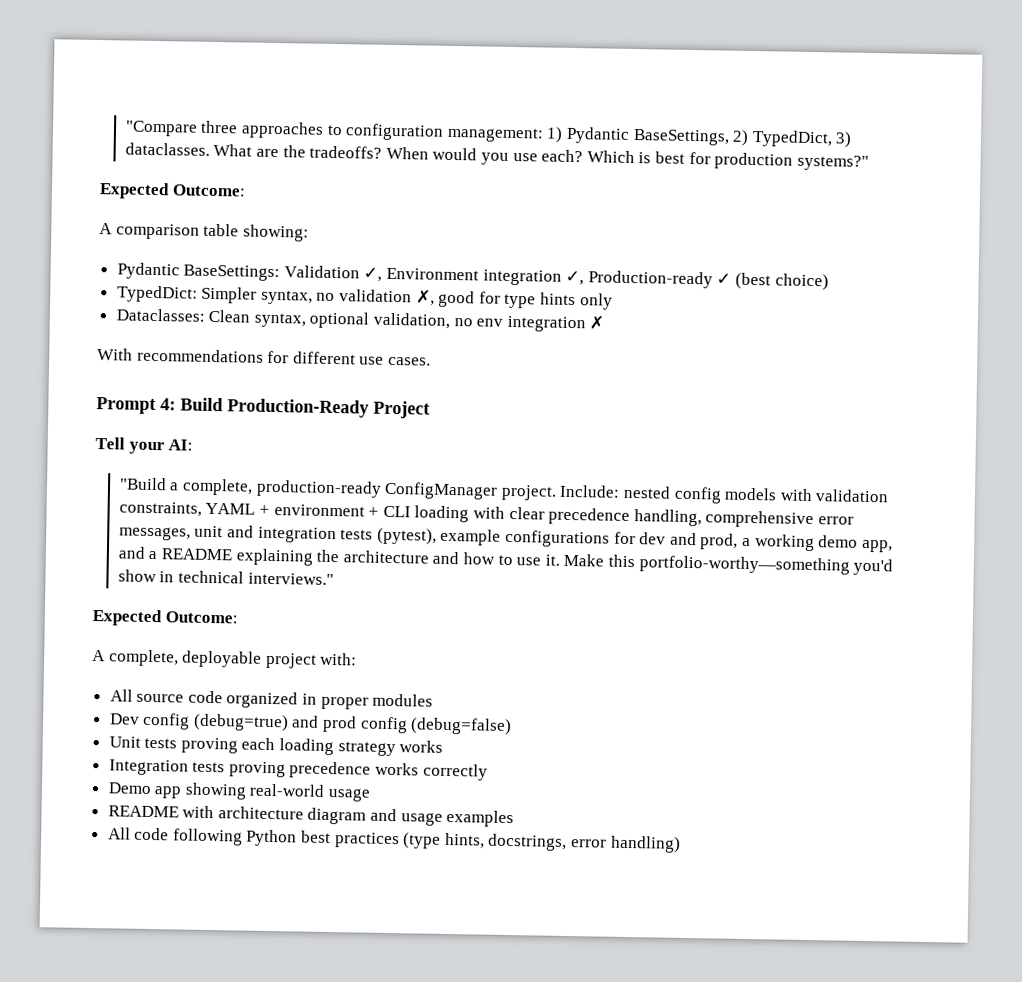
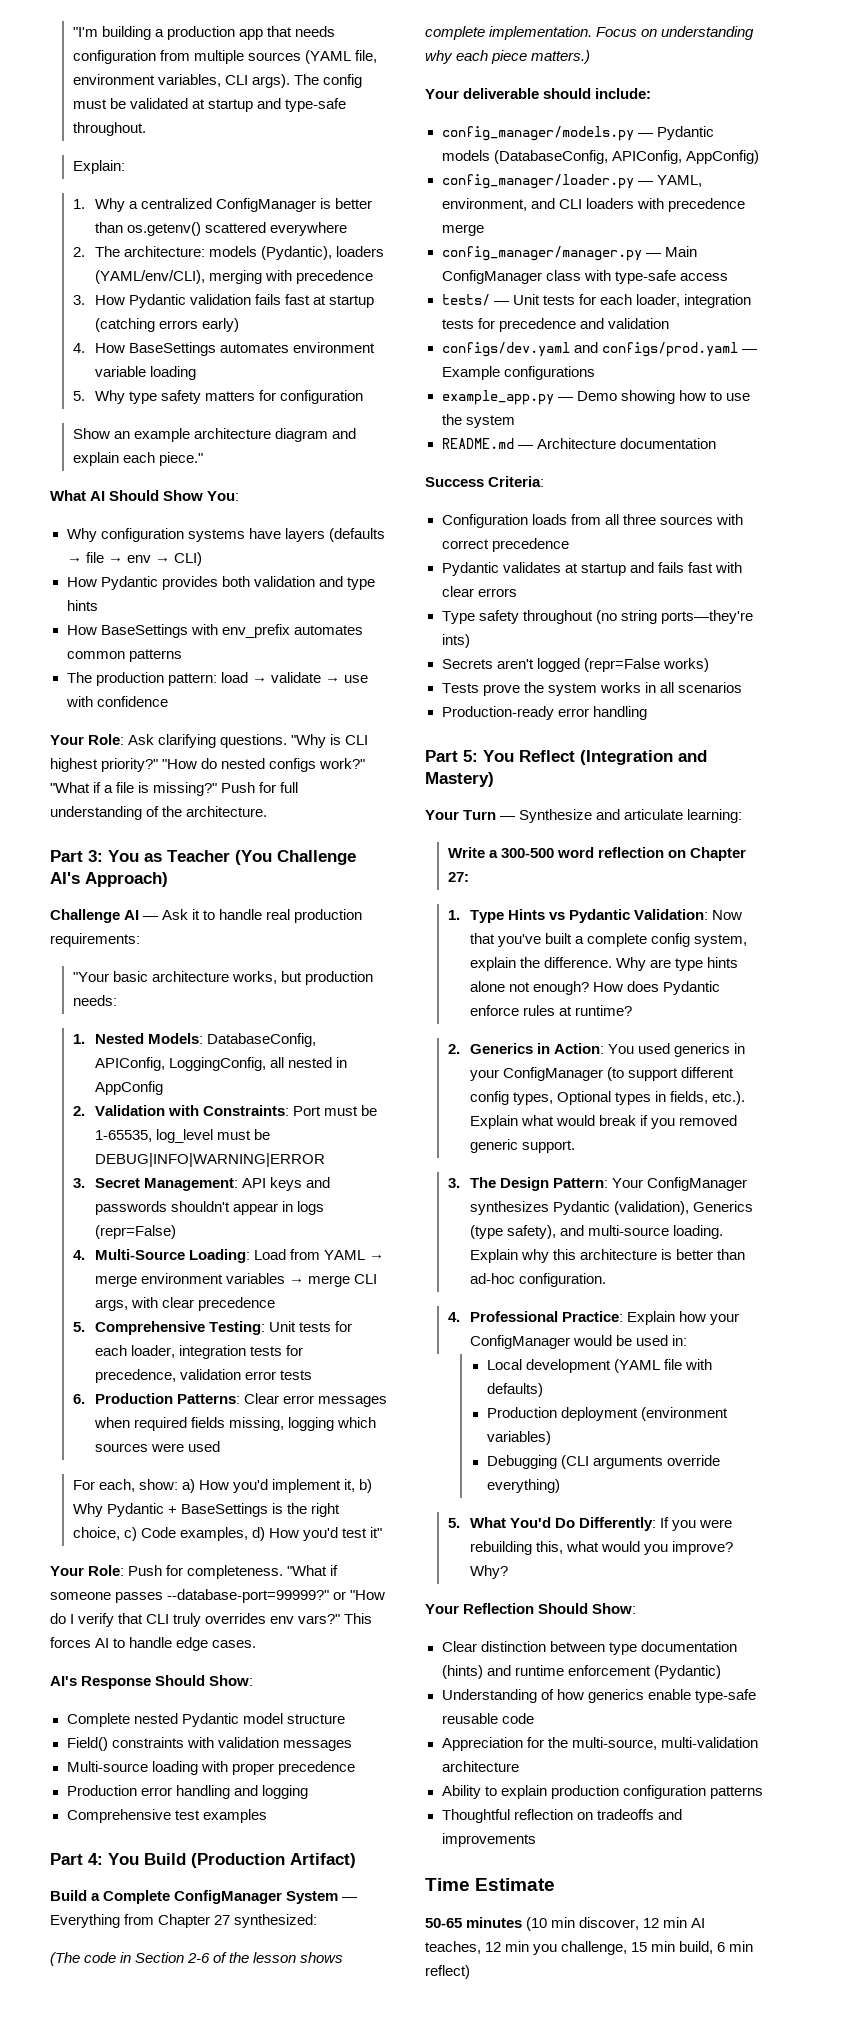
[124,120,853,148] [124,142,869,171] [99,182,246,200] [99,223,309,242] [116,262,829,291] [116,285,613,310] [115,308,605,333] [97,348,431,366] [96,397,430,419] [95,437,194,455] [118,477,890,504] [118,501,854,529] [118,525,893,553] [117,546,894,576] [117,569,334,586] [92,609,238,627] [92,649,358,669] [109,689,434,710] [109,712,513,736] [108,736,444,757] [108,759,488,781] [107,782,371,802] [107,805,515,828] [107,827,681,853] "Compare three approaches to configuration management: 1) Pydantic BaseSettings, 2) TypedDict, 3) dataclasses. What are the tradeoffs? When would you use each? Which is best for production systems?" // Expected Outcome: // A comparison table showing: // Pydantic BaseSettings: Validation ✓, Environment integration ✓, Production-ready ✓ (best choice) // TypedDict: Simpler syntax, no validation ✗, good for type hints only // Dataclasses: Clean syntax, optional validation, no env integration ✗ // With recommendations for different use cases. // Prompt 4: Build Production-Ready Project // Tell your AI: // "Build a complete, production-ready ConfigManager project. Include: nested config models with validation constraints, YAML + environment + CLI loading with clear precedence handling, comprehensive error messages, unit and integration tests (pytest), example configurations for dev and prod, a working demo app, and a README explaining the architecture and how to use it. Make this portfolio-worthy—something you'd show in technical interviews." // Expected Outcome: // A complete, deployable project with: // All source code organized in proper modules // Dev config (debug=true) and prod config (debug=false) // Unit tests proving each loading strategy works // Integration tests proving precedence works correctly // Demo app showing real-world usage // README with architecture diagram and usage examples // All code following Python best practices (type hints, docstrings, error handling) -> [72,26,335,40] [72,50,377,64] [72,74,362,88] [72,98,346,112] [72,122,146,136] [72,160,125,174] [72,198,373,212] [95,222,348,236] [72,246,385,260] [95,270,374,284] [72,294,375,308] [95,318,240,332] [72,342,376,356] [95,366,197,380] [72,390,364,404] [72,428,356,442] [72,452,203,466] [50,490,240,501] [66,528,385,542] [66,552,202,566] [66,576,375,590] [66,600,98,611] [66,624,363,638] [66,649,182,662] [66,672,368,686] [65,696,168,707] [50,734,369,748] [50,758,366,772] [50,782,299,796] [50,806,268,820] [50,850,356,865] [50,872,168,887] [50,909,363,923] [50,933,140,947] [72,971,373,985] [72,995,117,1006] [72,1033,317,1047] [95,1057,348,1071] [95,1081,164,1095] [72,1105,378,1116] [95,1129,271,1143] [95,1153,326,1167] [72,1177,331,1191] [95,1201,325,1215] [95,1225,177,1239] [72,1249,385,1263] [95,1273,378,1287] [95,1297,276,1311] [72,1321,353,1335] [95,1345,304,1359] [95,1369,313,1383] [72,1393,388,1407] [94,1417,377,1431] [95,1441,221,1452] [72,1479,372,1493] [72,1503,340,1517] [72,1527,382,1541] [50,1565,339,1579] [50,1589,386,1603] [50,1613,373,1627] [50,1637,257,1651] [50,1675,254,1689] [66,1713,345,1727] [66,1737,352,1751] [66,1761,355,1775] [66,1785,308,1799] [66,1809,267,1823] [50,1853,356,1868] [50,1890,358,1904] [50,1914,318,1928] [50,1952,344,1966] [425,26,755,40] [425,50,591,64] [425,88,652,99] [441,126,714,141] [441,150,759,164] [441,174,702,189] [441,198,745,212] [441,224,484,236] [441,246,697,261] [441,270,728,284] [441,294,751,308] [441,318,669,332] [441,342,757,357] [441,366,595,380] [441,390,750,405] [441,414,515,428] [441,438,716,449] [425,476,545,487] [441,514,743,528] [441,538,569,552] [441,562,742,576] [441,586,517,597] [441,610,753,624] [441,634,470,648] [441,658,709,672] [441,682,742,696] [441,706,647,720] [425,750,707,765] [425,772,494,787] [425,809,743,823] [447,847,746,861] [447,872,469,882] [447,909,743,923] [470,933,748,947] [470,957,739,971] [470,981,721,995] [470,1005,633,1016] [447,1043,746,1057] [470,1067,735,1081] [470,1091,746,1105] [470,1115,738,1129] [470,1139,576,1153] [447,1177,748,1191] [470,1201,754,1215] [470,1225,724,1239] [470,1249,746,1263] [470,1273,607,1287] [447,1311,740,1325] [470,1335,688,1349] [486,1359,712,1373] [486,1383,543,1397] [486,1407,728,1421] [486,1431,551,1445] [486,1455,720,1469] [486,1479,560,1493] [447,1517,733,1531] [470,1541,734,1555] [470,1565,509,1579] [425,1603,637,1614] [441,1641,737,1655] [441,1665,721,1679] [441,1689,756,1703] [441,1713,534,1724] [441,1737,758,1751] [441,1761,519,1772] [441,1785,763,1799] [441,1809,682,1823] [441,1833,536,1847] [425,1878,556,1891] [425,1917,706,1931] [425,1941,754,1955] [425,1965,470,1979] "I'm building a production app that needs configuration from multiple sources (YAML file, environment variables, CLI args). The config must be validated at startup and type-safe throughout. // Explain: // 1. Why a centralized ConfigManager is better than os.getenv() scattered everywhere // 2. The architecture: models (Pydantic), loaders (YAML/env/CLI), merging with precedence // 3. How Pydantic validation fails fast at startup (catching errors early) // 4. How BaseSettings automates environment variable loading // 5. Why type safety matters for configuration // Show an example architecture diagram and explain each piece." // What AI Should Show You: // Why configuration systems have layers (defaults → file → env → CLI) // How Pydantic provides both validation and type hints // How BaseSettings with env_prefix automates common patterns // The production pattern: load → validate → use with confidence // Your Role: Ask clarifying questions. "Why is CLI highest priority?" "How do nested configs work?" "What if a file is missing?" Push for full understanding of the architecture. // Part 3: You as Teacher (You Challenge AI's Approach) // Challenge AI — Ask it to handle real production requirements: // "Your basic architecture works, but production needs: // 1. Nested Models: DatabaseConfig, APIConfig, LoggingConfig, all nested in AppConfig // 2. Validation with Constraints: Port must be 1-65535, log_level must be DEBUG|INFO|WARNING|ERROR // 3. Secret Management: API keys and passwords shouldn't appear in logs (repr=False) // 4. Multi-Source Loading: Load from YAML → merge environment variables → merge CLI args, with clear precedence // 5. Comprehensive Testing: Unit tests for each loader, integration tests for precedence, validation error tests // 6. Production Patterns: Clear error messages when required fields missing, logging which sources were used // For each, show: a) How you'd implement it, b) Why Pydantic + BaseSettings is the right choice, c) Code examples, d) How you'd test it" // Your Role: Push for completeness. "What if someone passes --database-port=99999?" or "How do I verify that CLI truly overrides env vars?" This forces AI to handle edge cases. // AI's Response Should Show: // Complete nested Pydantic model structure // Field() constraints with validation messages // Multi-source loading with proper precedence // Production error handling and logging // Comprehensive test examples // Part 4: You Build (Production Artifact) // Build a Complete ConfigManager System — Everything from Chapter 27 synthesized: // (The code in Section 2-6 of the lesson shows complete implementation. Focus on understanding why each piece matters.) // Your deliverable should include: // config_manager/models.py — Pydantic models (DatabaseConfig, APIConfig, AppConfig) // config_manager/loader.py — YAML, environment, and CLI loaders with precedence merge // config_manager/manager.py — Main ConfigManager class with type-safe access // tests/ — Unit tests for each loader, integration tests for precedence and validation // configs/dev.yaml and configs/prod.yaml — Example configurations // example_app.py — Demo showing how to use the system // README.md — Architecture documentation // Success Criteria: // Configuration loads from all three sources with correct precedence // Pydantic validates at startup and fails fast with clear errors // Type safety throughout (no string ports—they're ints) // Secrets aren't logged (repr=False works) // Tests prove the system works in all scenarios // Production-ready error handling // Part 5: You Reflect (Integration and Mastery) // Your Turn — Synthesize and articulate learning: // Write a 300-500 word reflection on Chapter 27: // 1. Type Hints vs Pydantic Validation: Now that you've built a complete config system, explain the difference. Why are type hints alone not enough? How does Pydantic enforce rules at runtime? // 2. Generics in Action: You used generics in your ConfigManager (to support different config types, Optional types in fields, etc.). Explain what would break if you removed generic support. // 3. The Design Pattern: Your ConfigManager synthesizes Pydantic (validation), Generics (type safety), and multi-source loading. Explain why this architecture is better than ad-hoc configuration. // 4. Professional Practice: Explain how your ConfigManager would be used in: // Local development (YAML file with defaults) // Production deployment (environment variables) // Debugging (CLI arguments override everything) // 5. What You'd Do Differently: If you were rebuilding this, what would you improve? Why? // Your Reflection Should Show: // Clear distinction between type documentation (hints) and runtime enforcement (Pydantic) // Understanding of how generics enable type-safe reusable code // Appreciation for the multi-source, multi-validation architecture // Ability to explain production configuration patterns // Thoughtful reflection on tradeoffs and improvements // Time Estimate // 50-65 minutes (10 min discover, 12 min AI teaches, 12 min you challenge, 15 min build, 6 min reflect)

